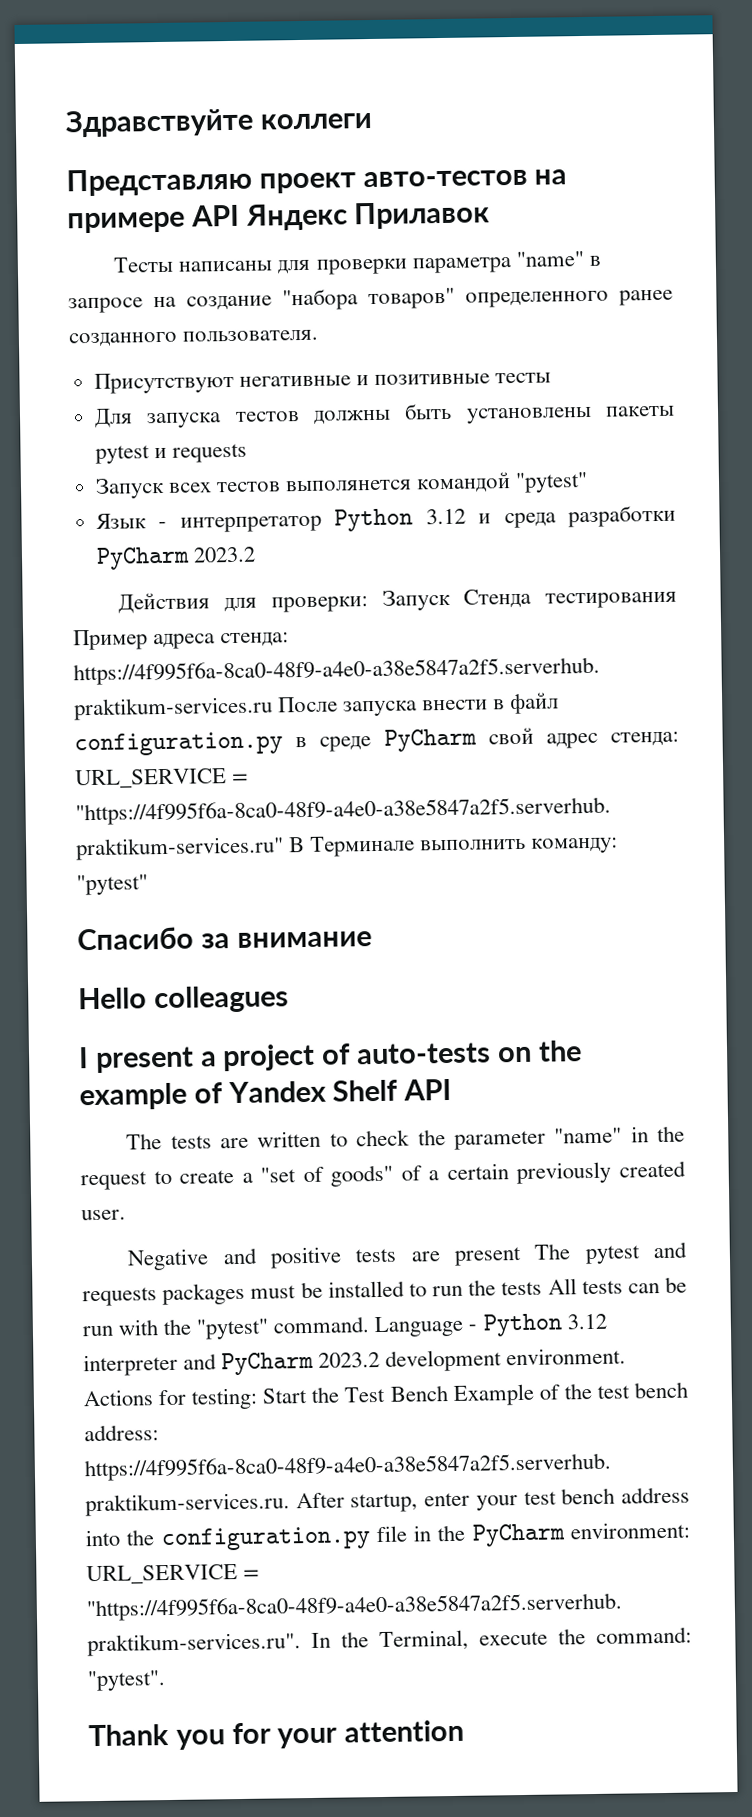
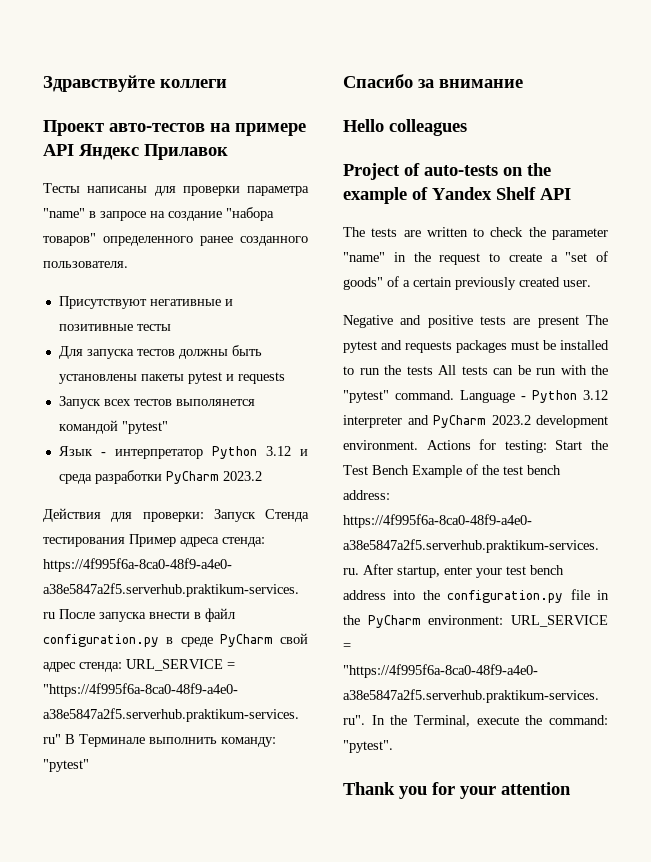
[66,167,356,197] Представляю проект -> [43,120,104,136] Проект
[78,1043,316,1073] I present a project -> [343,163,400,180] Project

